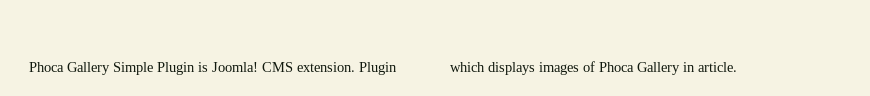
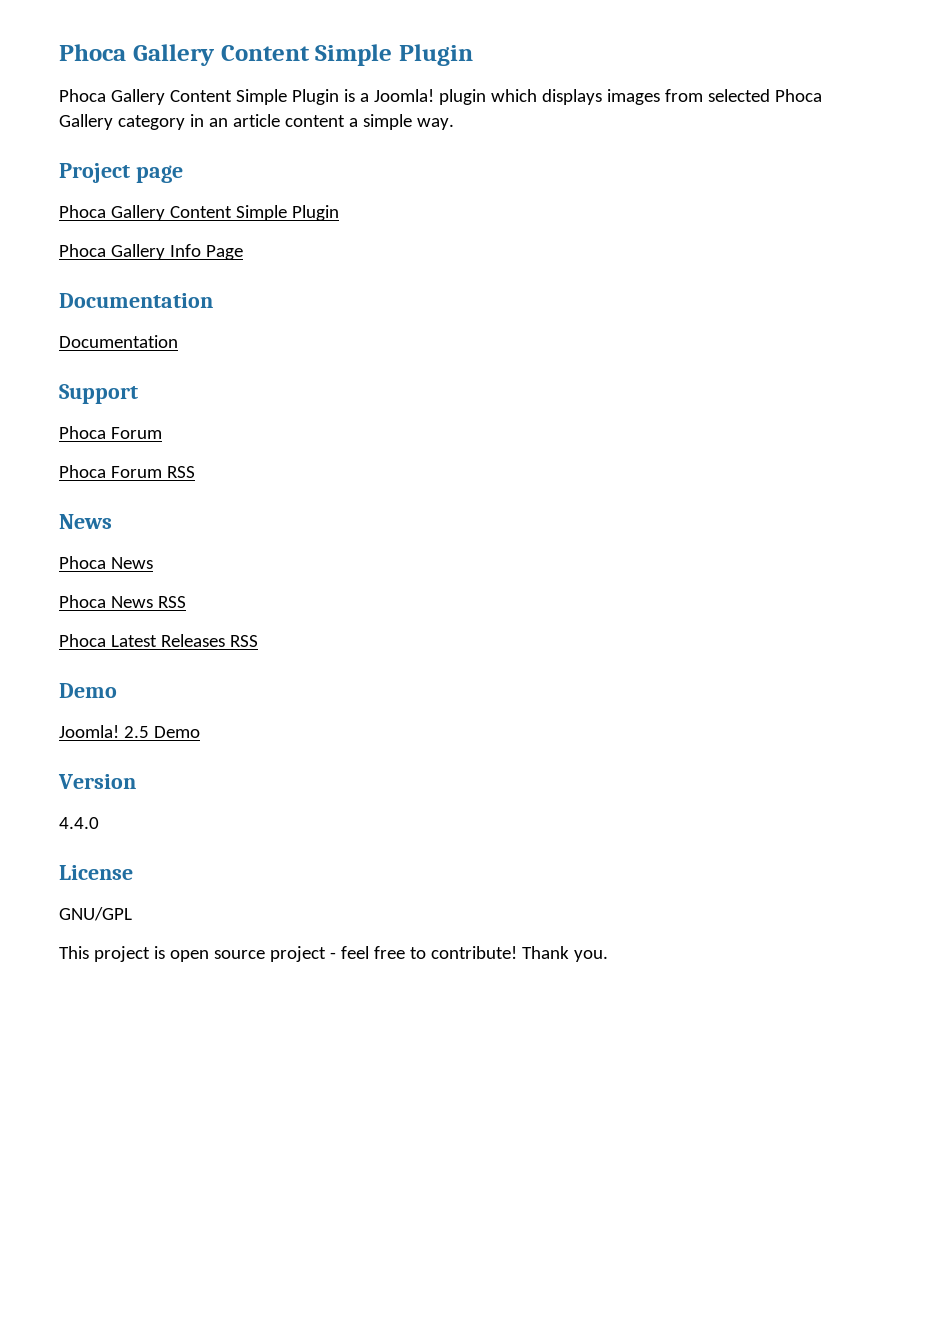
[29,61,737,75] Phoca Gallery Simple Plugin is Joomla! CMS extension. Plugin which displays images of Phoca Gallery in article. -> [59,44,473,66] [59,89,822,105] [59,114,454,130] [59,163,183,183] [59,205,339,221] [59,244,243,260] [59,293,213,308] [59,335,178,348] [59,384,138,404] [59,426,162,439] [59,465,195,478] [59,514,112,529] [59,556,153,569] [59,595,186,608] [59,634,258,647] [59,683,117,698] [59,725,200,738] [58,774,136,789] [59,817,99,829] [59,865,133,880] [59,907,132,921] [59,946,608,962] Phoca Gallery Content Simple Plugin // Phoca Gallery Content Simple Plugin is a Joomla! plugin which displays images from selected Phoca Gallery category in an article content a simple way. // Project page // Phoca Gallery Content Simple Plugin // Phoca Gallery Info Page // Documentation // Documentation // Support // Phoca Forum // Phoca Forum RSS // News // Phoca News // Phoca News RSS // Phoca Latest Releases RSS // Demo // Joomla! 2.5 Demo // Version // 4.4.0 // License // GNU/GPL // This project is open source project - feel free to contribute! Thank you.

